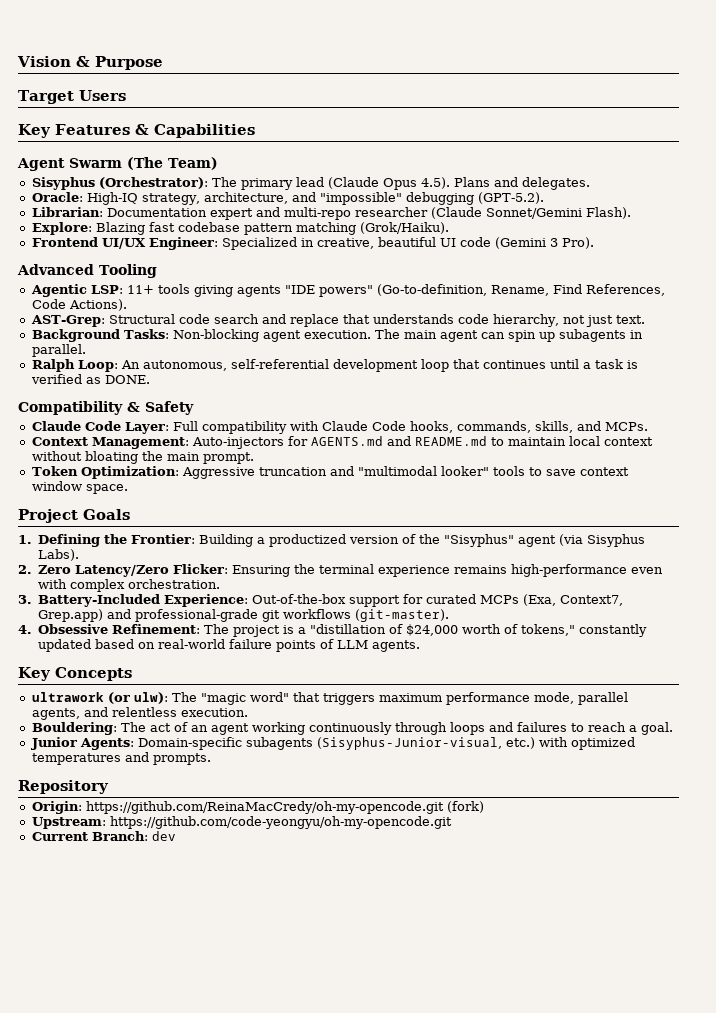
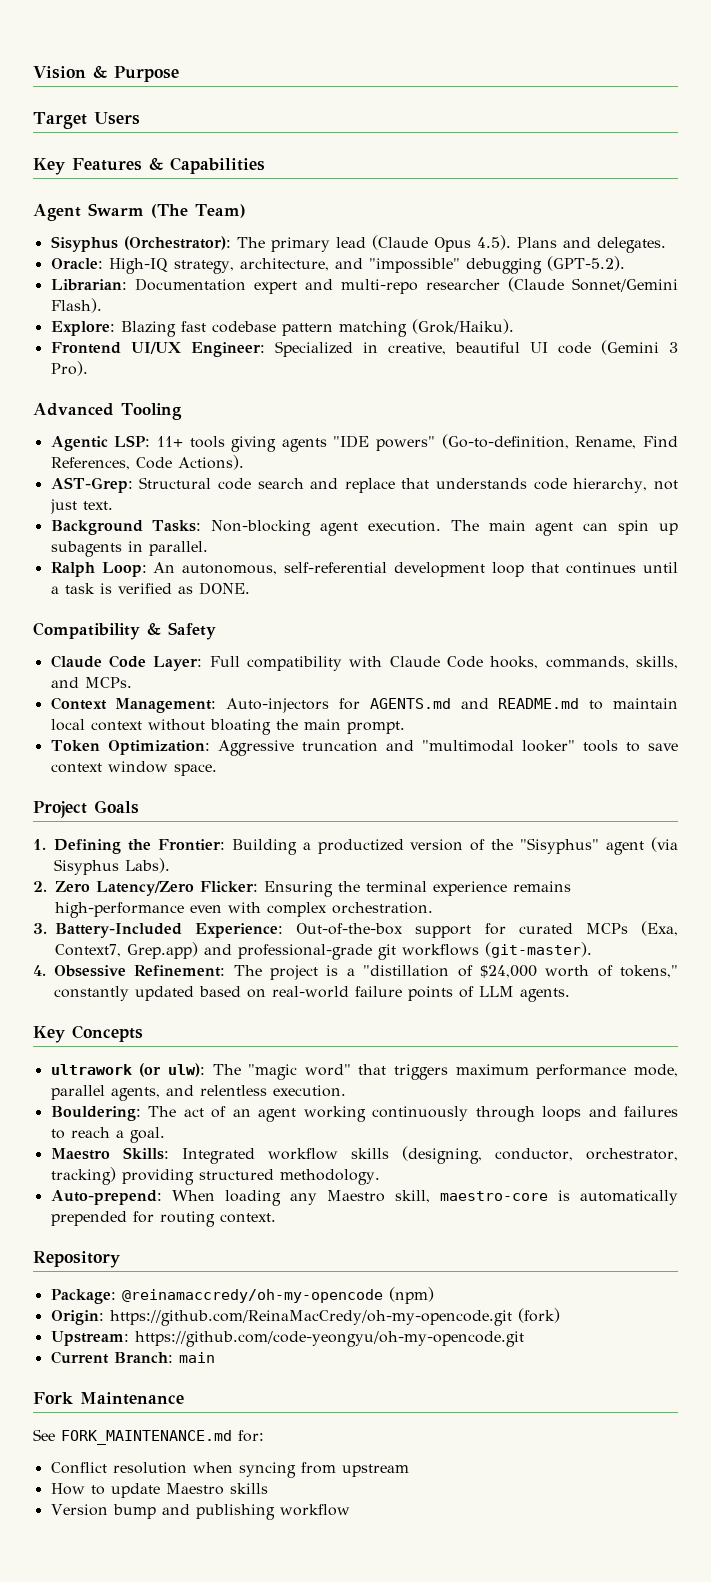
[30,737,635,750] [31,752,211,765] [18,780,109,794] Junior Agents: Domain-specific subagents (Sisyphus-Junior-visual, etc.) with optimized temperatures and prompts. // Repository -> [50,1146,678,1164] [50,1167,380,1185] [50,1190,678,1206] [50,1211,276,1227] [33,1251,120,1268] [50,1287,434,1304] Maestro Skills: Integrated workflow skills (designing, conductor, orchestrator, tracking) providing structured methodology. // Auto-prepend: When loading any Maestro skill, maestro-core is automatically prepended for routing context. // Repository // Package: @reinamaccredy/oh-my-opencode (npm)
[151,831,176,841] dev -> [178,1352,215,1363] [33,1392,184,1405] [33,1429,264,1445] [50,1462,409,1478] [50,1483,268,1498] [50,1504,350,1520] main // Fork Maintenance // See FORK_MAINTENANCE.md for: // Conflict resolution when syncing from upstream // How to update Maestro skills // Version bump and publishing workflow

